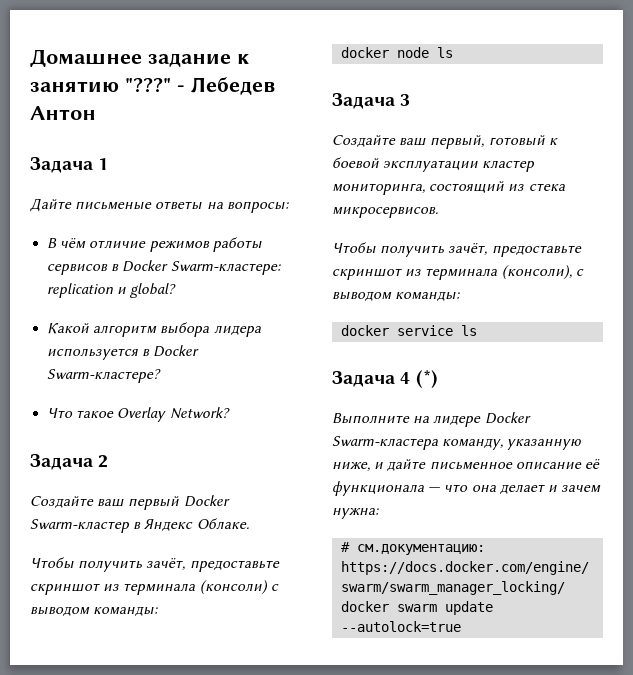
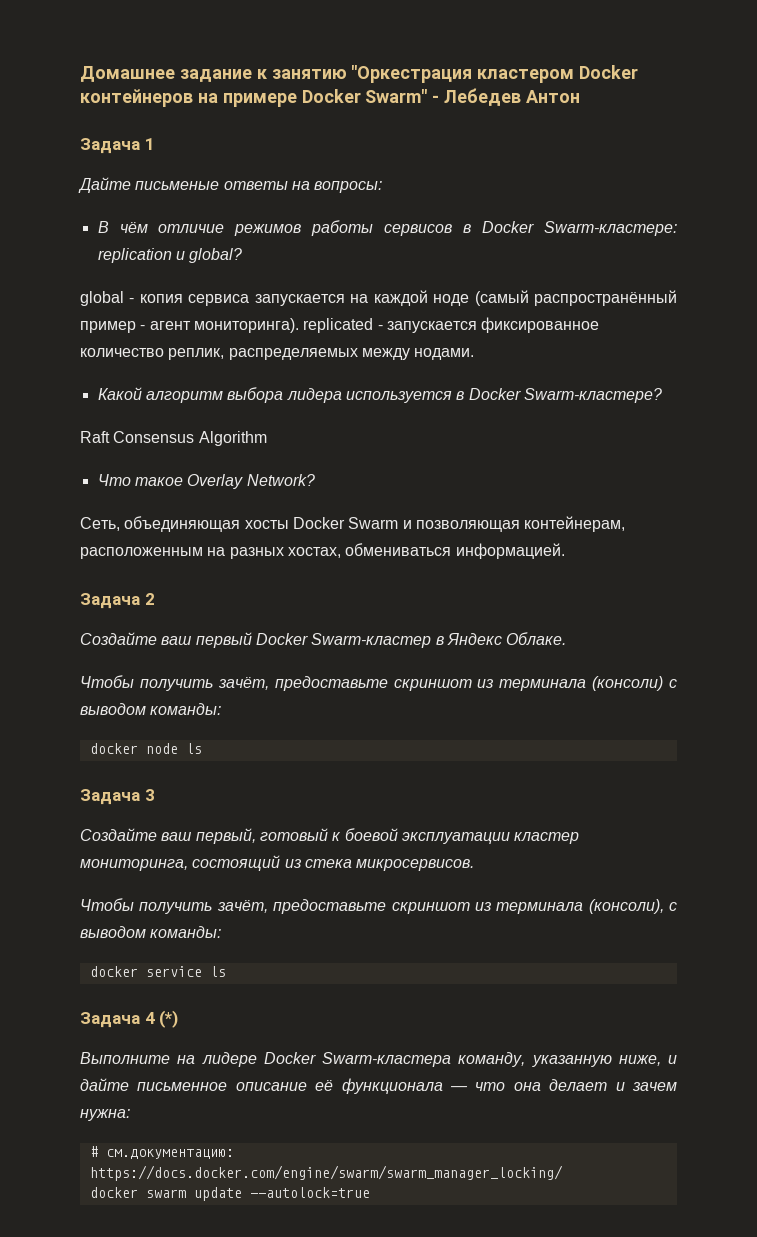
[125,78,171,93] "???" -> [351,65,639,83] [80,89,428,107] "Оркестрация кластером Docker контейнеров на примере Docker Swarm"
(177, 290) none -> [80,290,677,306] [80,317,600,333] [80,348,475,360] // global - копия сервиса запускается на каждой ноде (самый распространённый пример - агент мониторинга). replicated - запускается фиксированное количество реплик, распределяемых между нодами.
(162, 376) none -> [80,431,267,446] // Raft Consensus Algorithm
(230, 413) none -> [80,516,626,532] [80,543,565,559] // Сеть, объединяющая хосты Docker Swarm и позволяющая контейнерам, расположенным на разных хостах, обмениваться информацией.

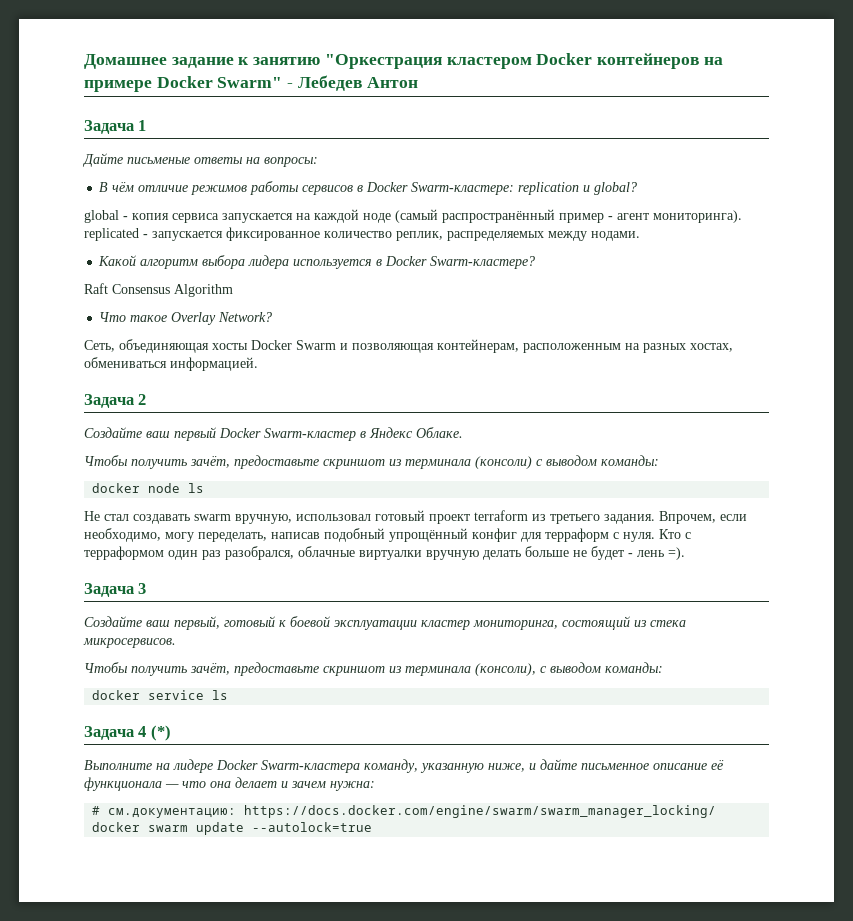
(202, 748) none -> [84,510,747,524] [84,528,691,542] [84,546,685,560] // Не стал создавать swarm вручную, использовал готовый проект terraform из третьего задания. Впрочем, если необходимо, могу переделать, написав подобный упрощённый конфиг для терраформ с нуля. Кто с терраформом один раз разобрался, облачные виртуалки вручную делать больше не будет - лень =).

